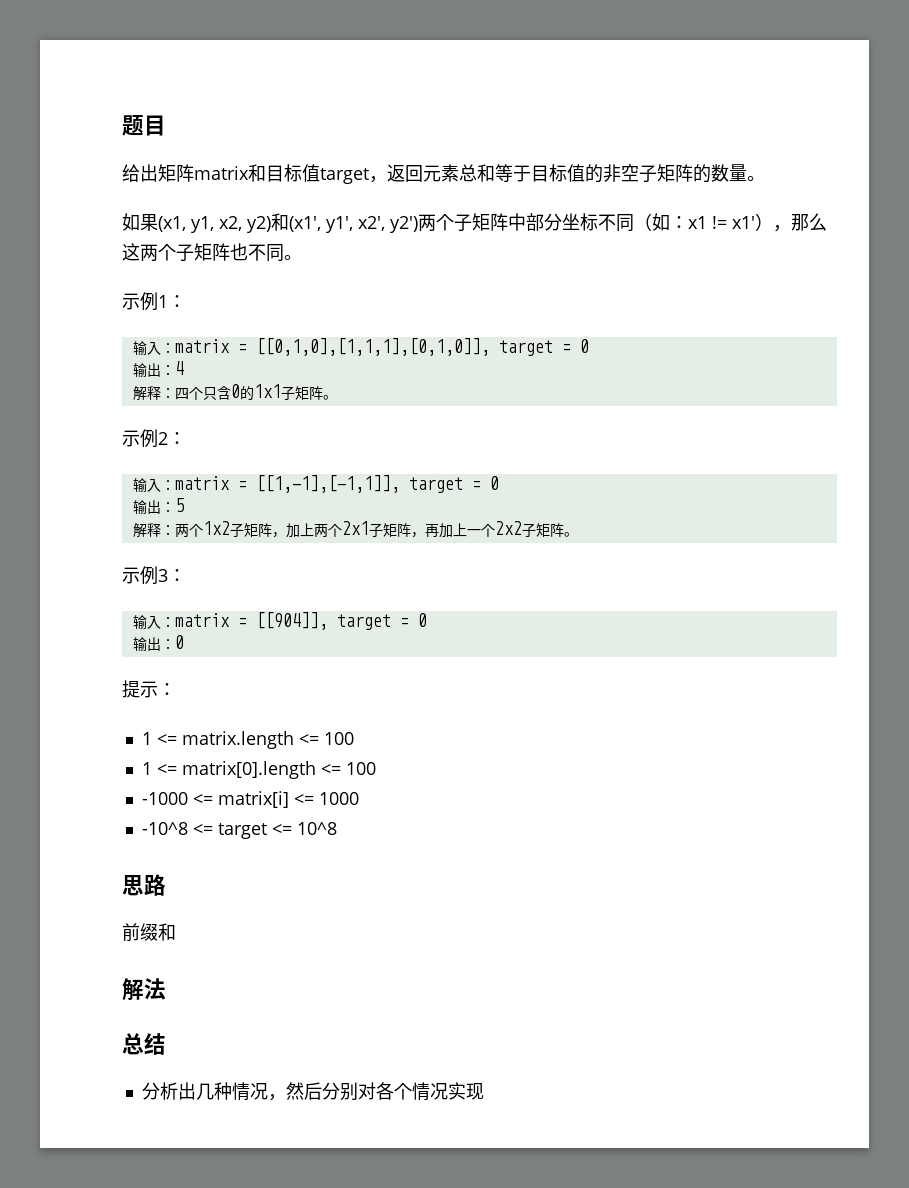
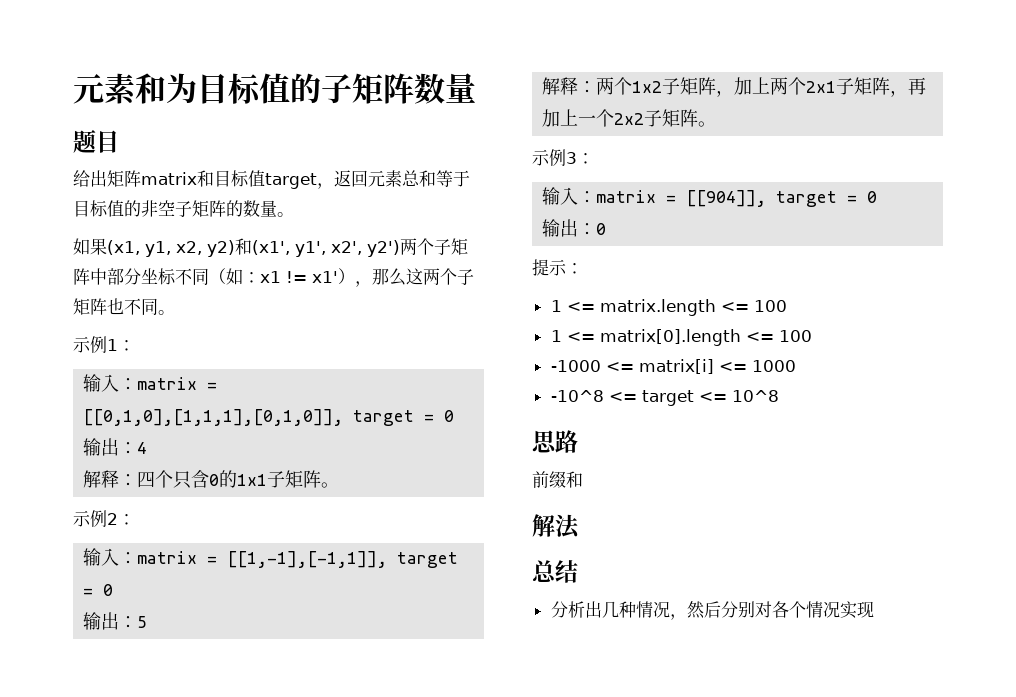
(122, 125) none -> [73,73,476,104] 元素和为目标值的子矩阵数量 //

